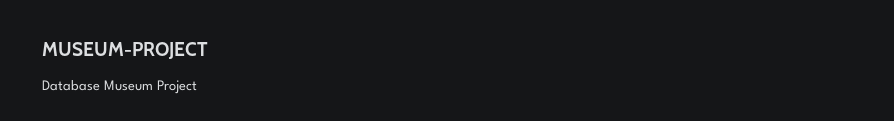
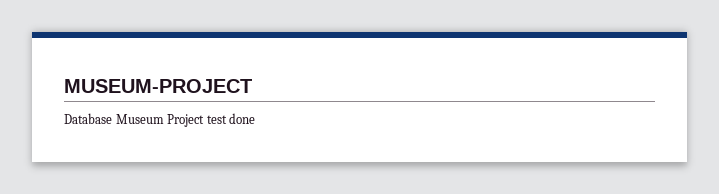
(197, 87) none -> [206,113,256,124] test done

